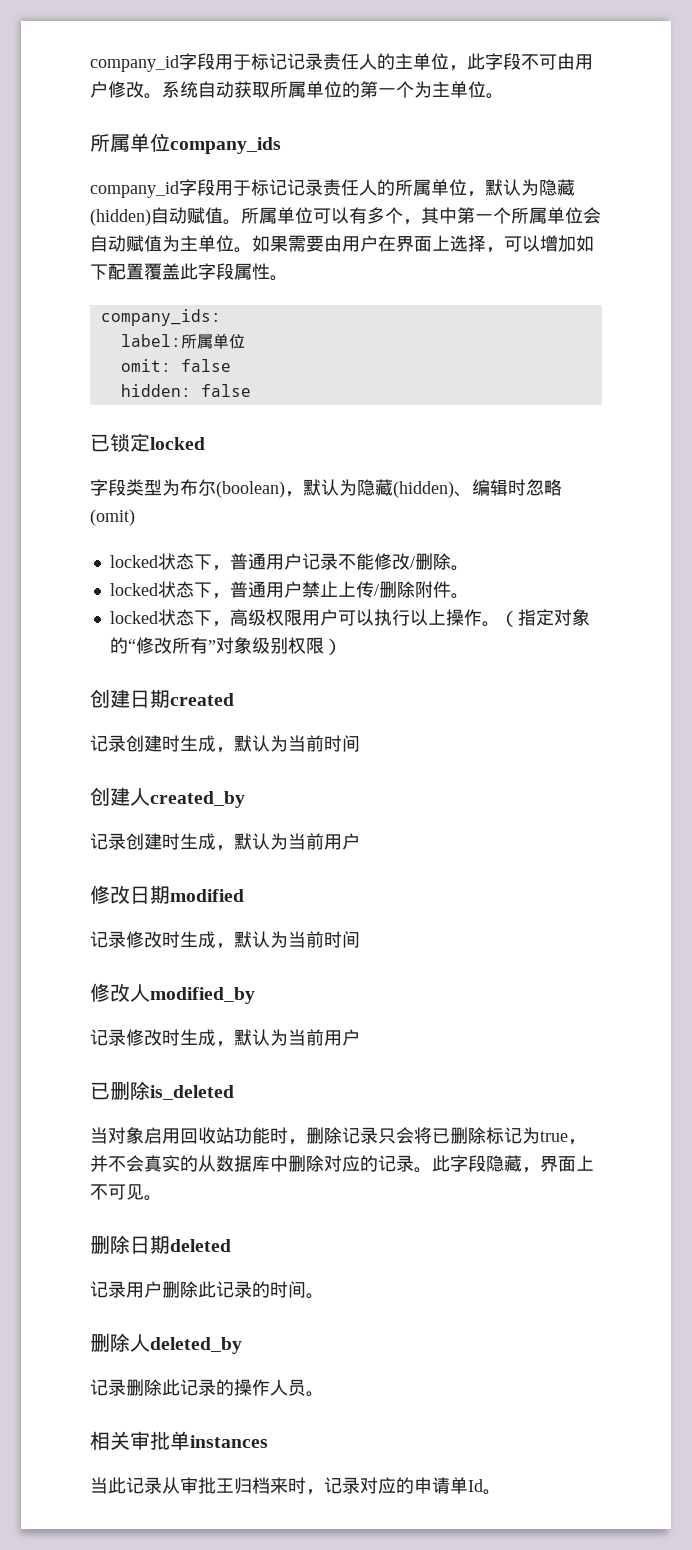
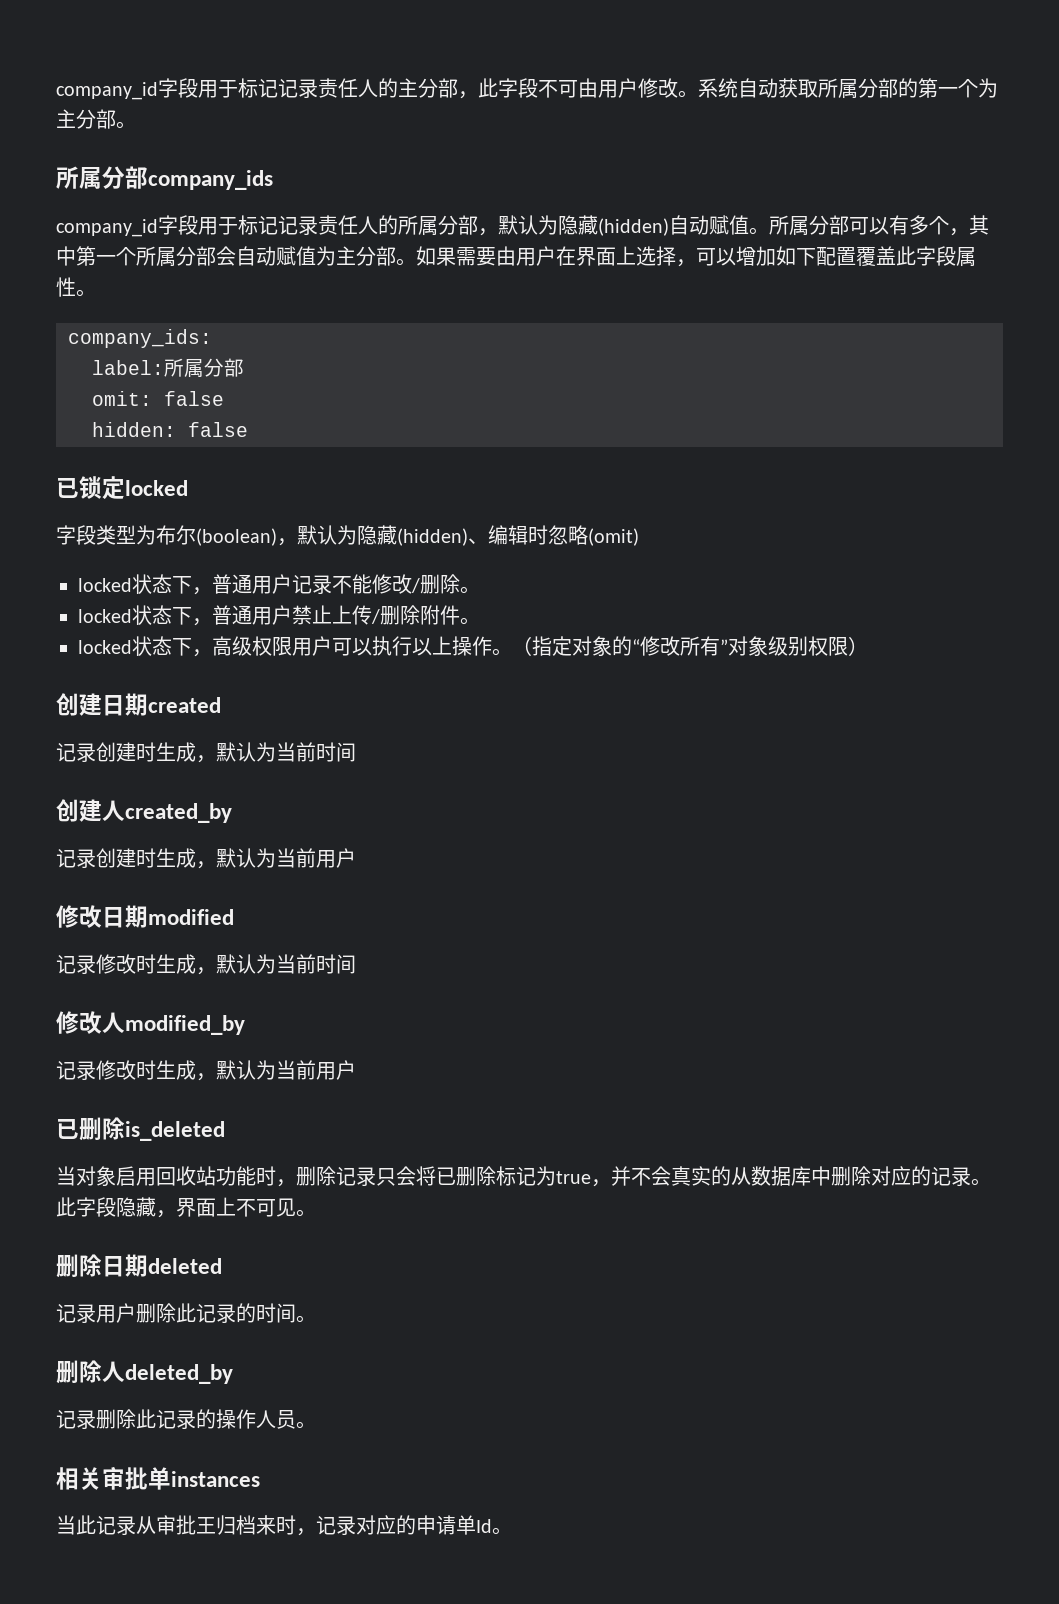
[413,53,449,70] 单位 -> [418,78,458,98] 分部
[306,81,342,98] 单位 -> [858,78,898,98] 分部
[450,81,486,98] 单位 -> [76,109,116,129] 分部
[130,133,170,152] 单位 -> [102,166,148,189] 分部
[431,179,467,196] 单位 -> [438,215,478,235] 分部
[277,207,313,224] 单位 -> [809,215,849,235] 分部
[547,207,583,224] 单位 -> [176,246,216,266] 分部
[198,235,234,252] 单位 -> [356,246,396,266] 分部
[212,333,245,349] 单位 -> [204,358,244,377] 分部

